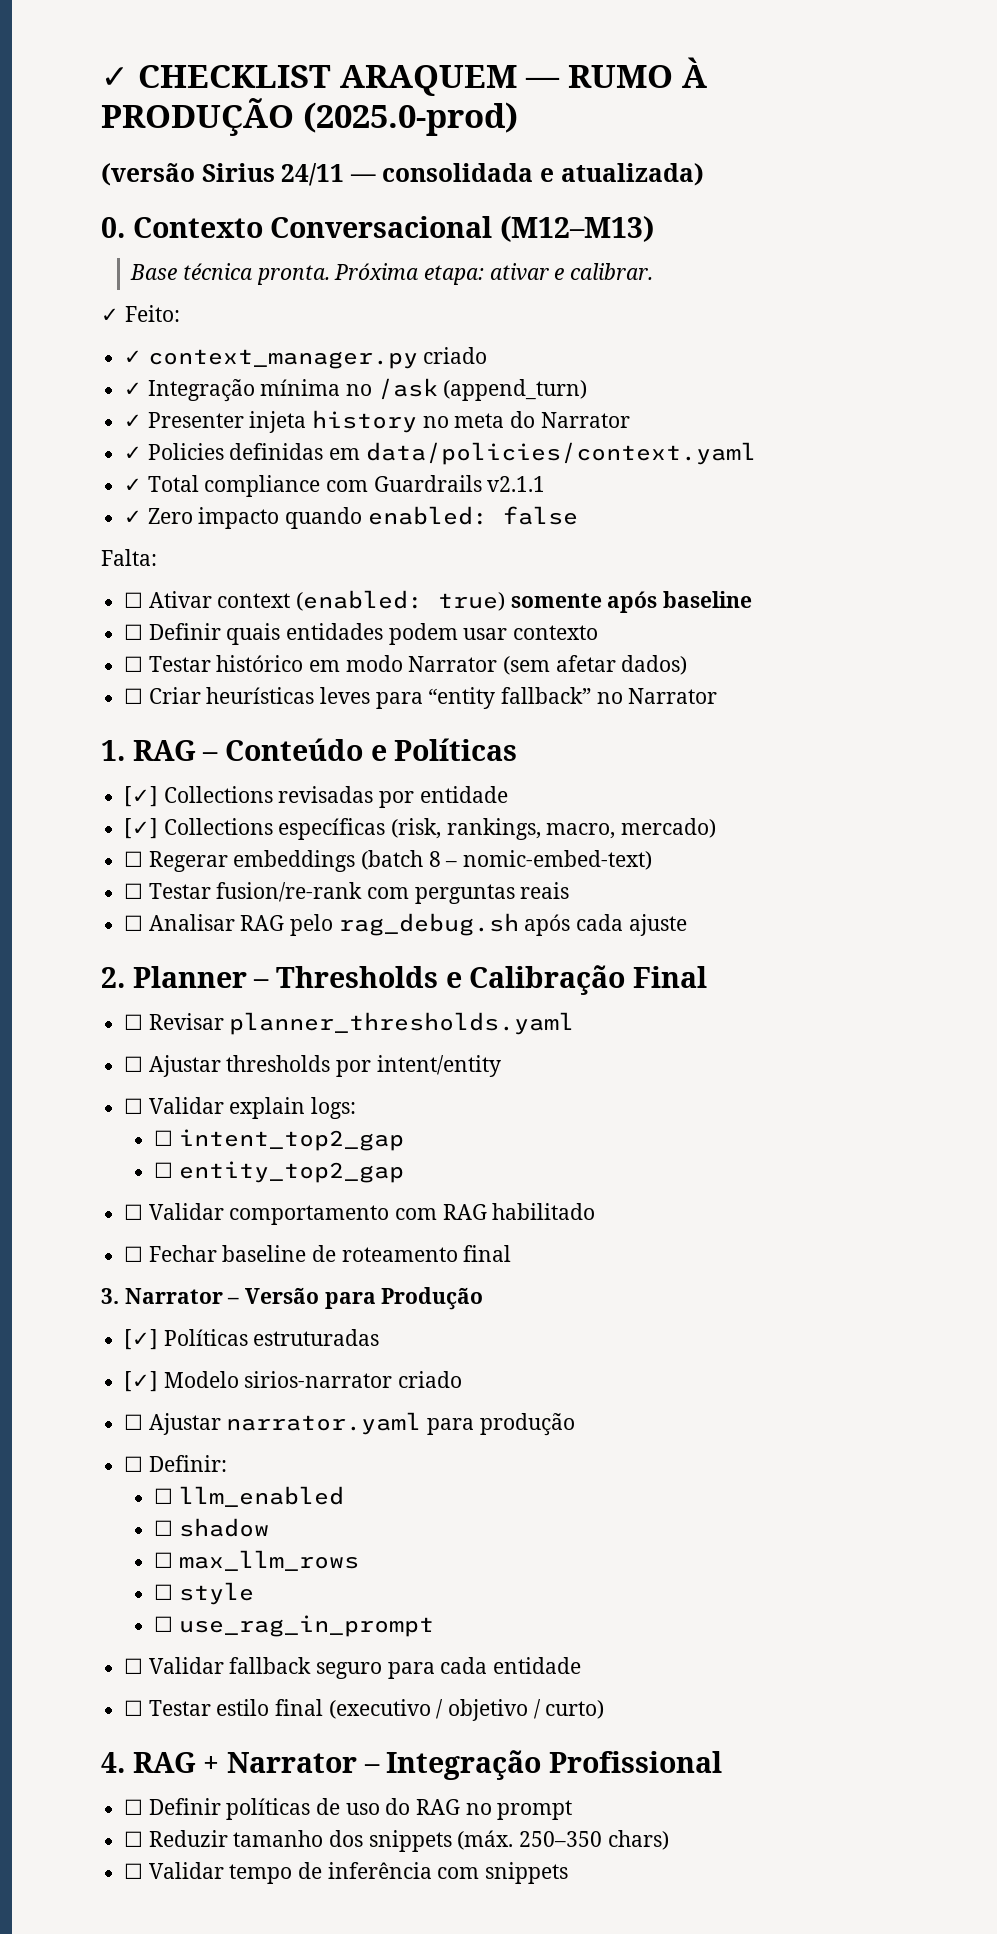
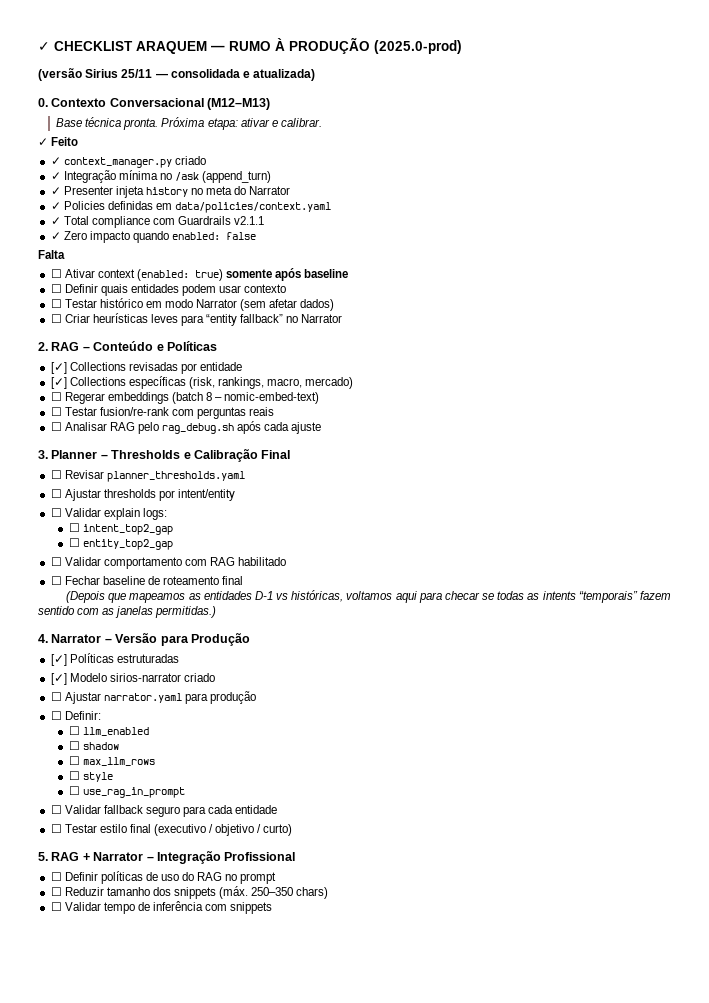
[281,163,345,186] 24/11 -> [121,69,153,78] 25/11
[124,305,180,322] Feito: -> [51,137,79,146] Feito
[101,549,157,566] Falta: -> [38,250,65,259] Falta
[101,740,125,761] 1. -> [38,342,48,351] 2.
[101,967,125,988] 2. -> [38,450,48,459] 3.
[101,1288,119,1304] 3. -> [66,590,671,603] [38,606,217,618] [38,634,48,643] (Depois que mapeamos as entidades D-1 vs históricas, voltamos aqui para checar se todas as intents “temporais” fazem sentido com as janelas permitidas.) // 4.
[101,1752,125,1773] 4. -> [38,852,48,861] 5.

